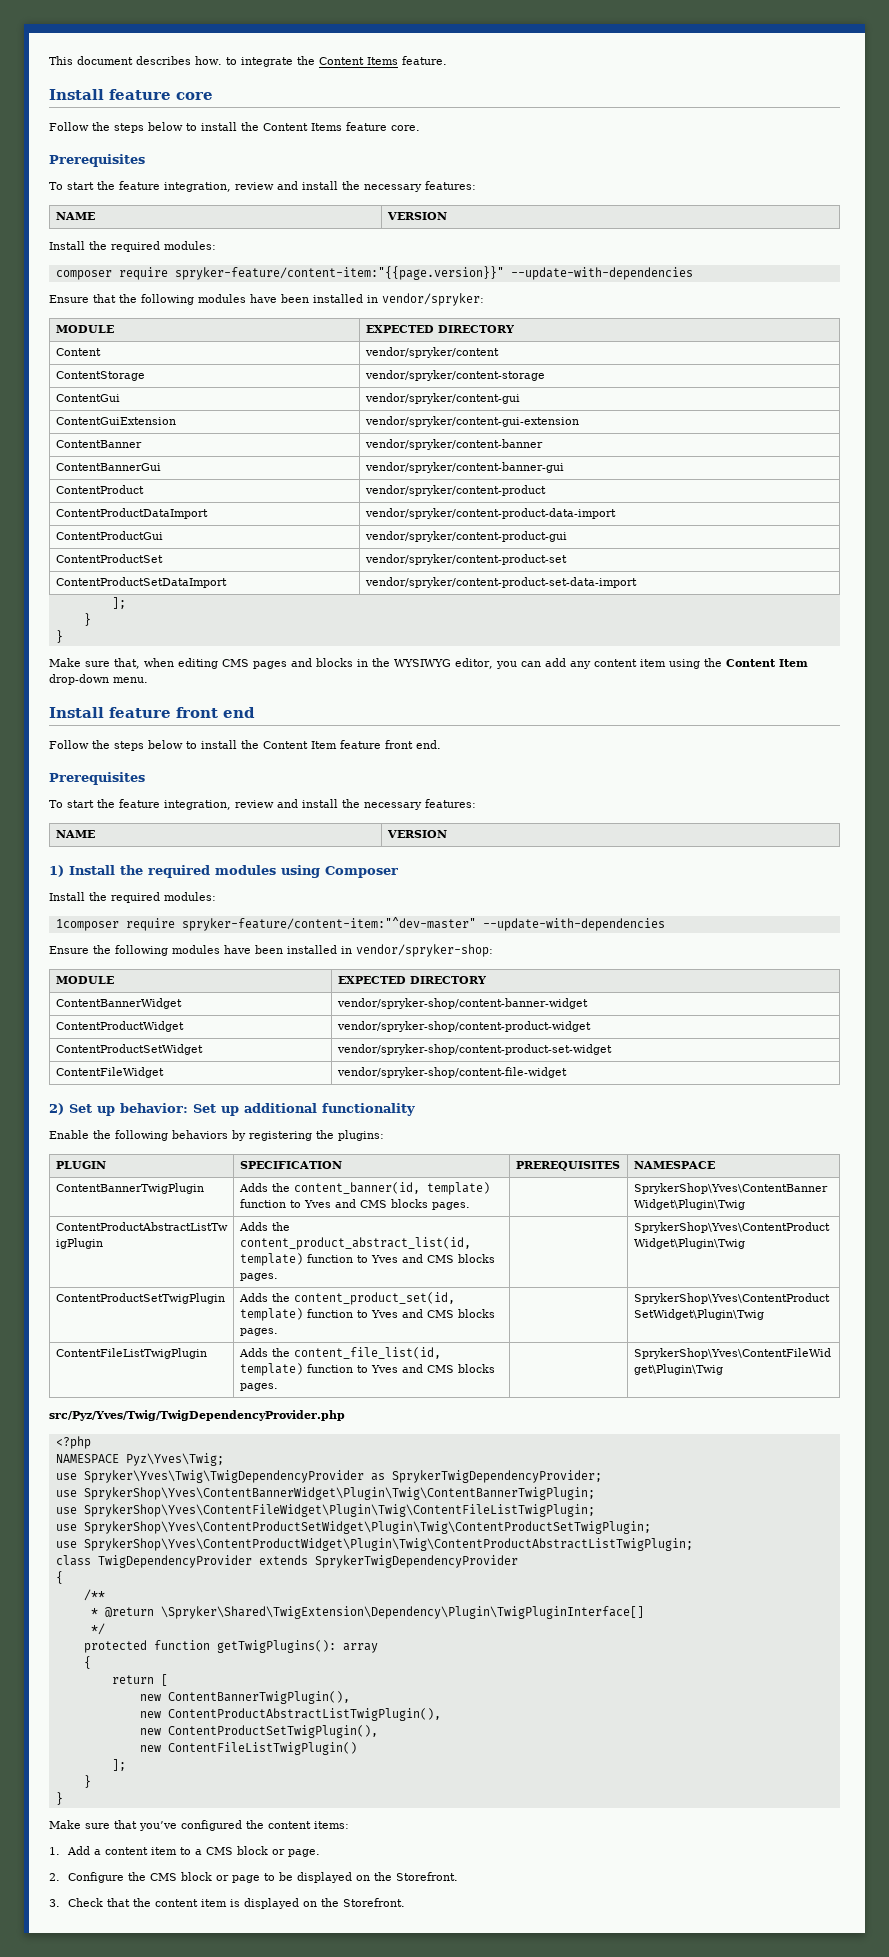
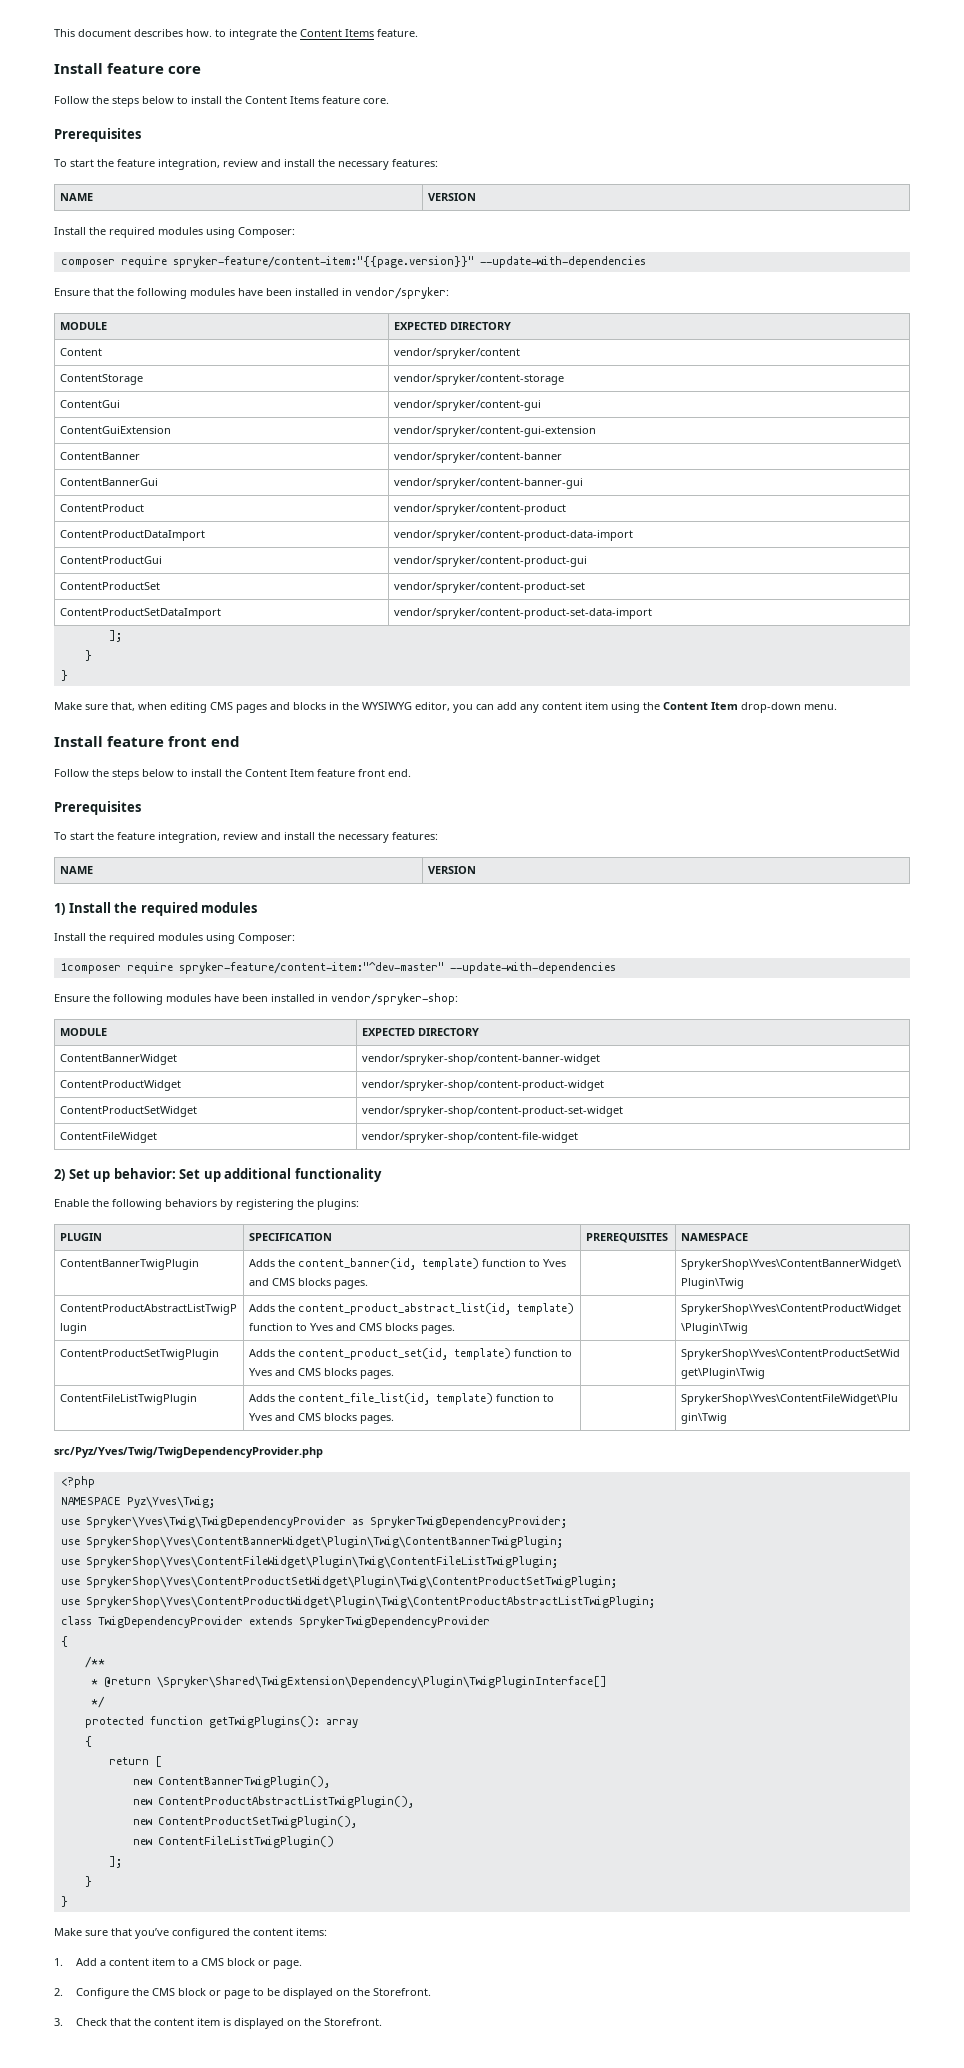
[164,241,216,250] modules: -> [158,227,295,238] modules using Composer:
[281,865,398,878] [49,892,216,903] using Composer // Install the required modules: -> [54,933,295,944] // Install the required modules using Composer:

